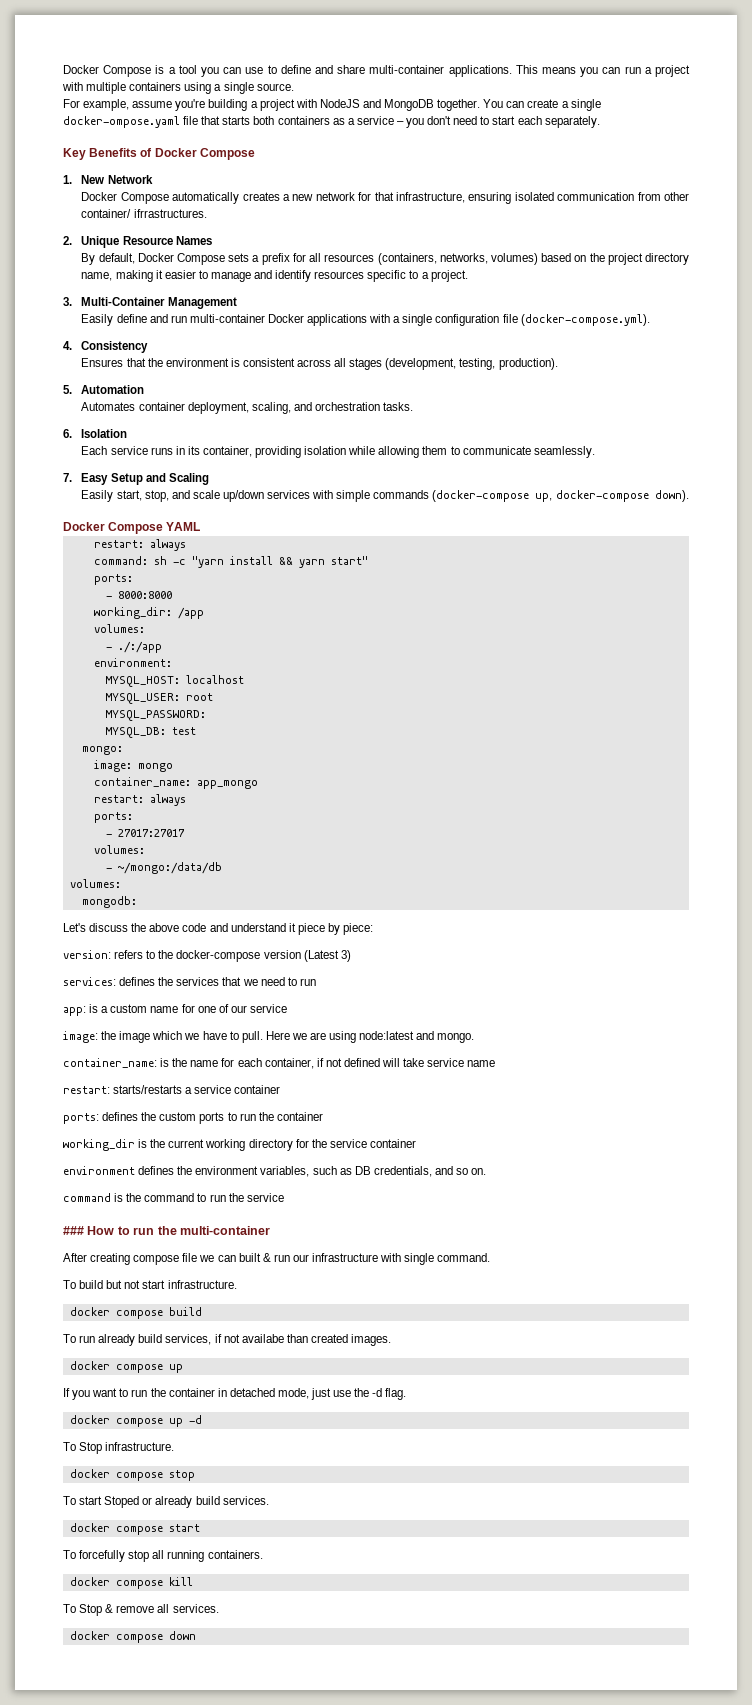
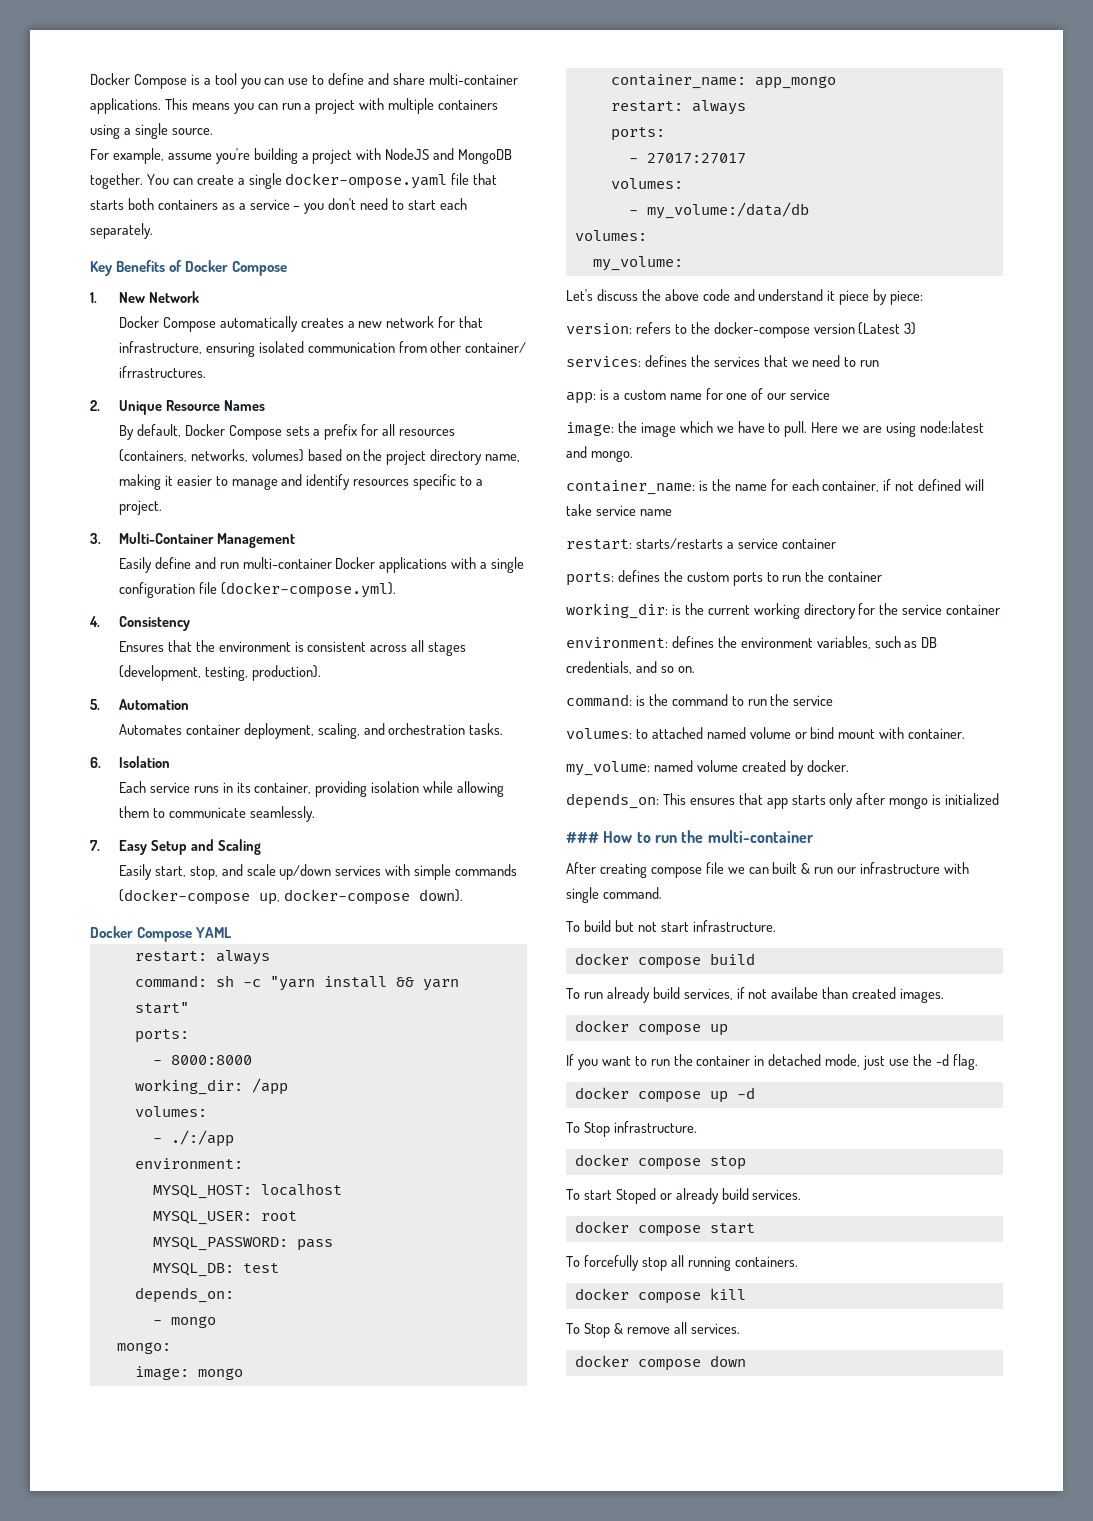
(206, 715) none -> [296,1239,333,1251] pass
(196, 731) none -> [134,1287,234,1303] [152,1316,216,1328] // depends_on: // - mongo
[117,862,222,874] [69,879,121,888] [81,896,137,908] ~/mongo:/data/db // volumes: // mongodb: -> [646,202,809,219] [574,230,647,241] [592,256,683,271] my_volume:/data/db // volumes: // my_volume:
[63,1139,135,1151] working_dir -> [566,603,668,619] working_dir:
[63,1166,135,1175] environment -> [566,637,668,648] environment:
[63,1193,111,1202] command -> [566,694,632,707] command:
(284, 1197) none -> [566,727,966,739] [566,760,849,776] [566,793,1000,809] // volumes: to attached named volume or bind mount with container. // my_volume: named volume created by docker. // depends_on: This ensures that app starts only after mongo is initialized

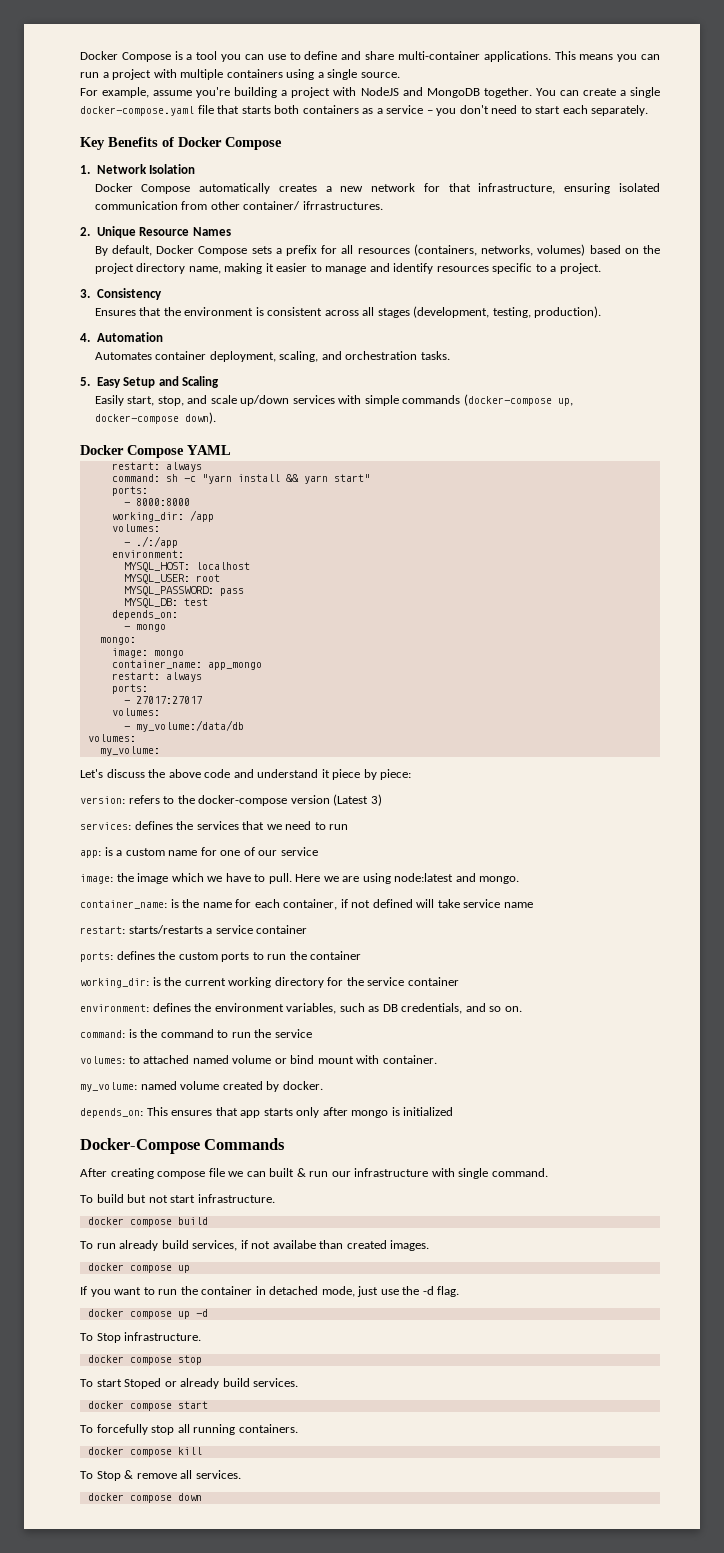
[285,173,448,189] docker-ompose.yaml -> [80,106,194,116] docker-compose.yaml
[118,292,145,303] New -> (90, 169) none
(199, 297) none -> [149,164,196,174] Isolation
[118,532,295,548] [118,557,525,573] [118,582,396,598] [89,616,100,627] Multi-Container Management // Easily define and run multi-container Docker applications with a single configuration file (docker-compose.yml). // 4. -> (90, 293) none
[90,699,100,710] 5. -> [80,333,90,342] 4.
[90,756,170,768] [118,781,505,797] [118,806,315,822] [90,840,100,851] 6. Isolation // Each service runs in its container, providing isolation while allowing them to communicate seamlessly. // 7. -> [80,377,90,386] 5.
[566,830,813,843] ### How to run the multi-container -> [80,1138,286,1154] Docker-Compose Commands

